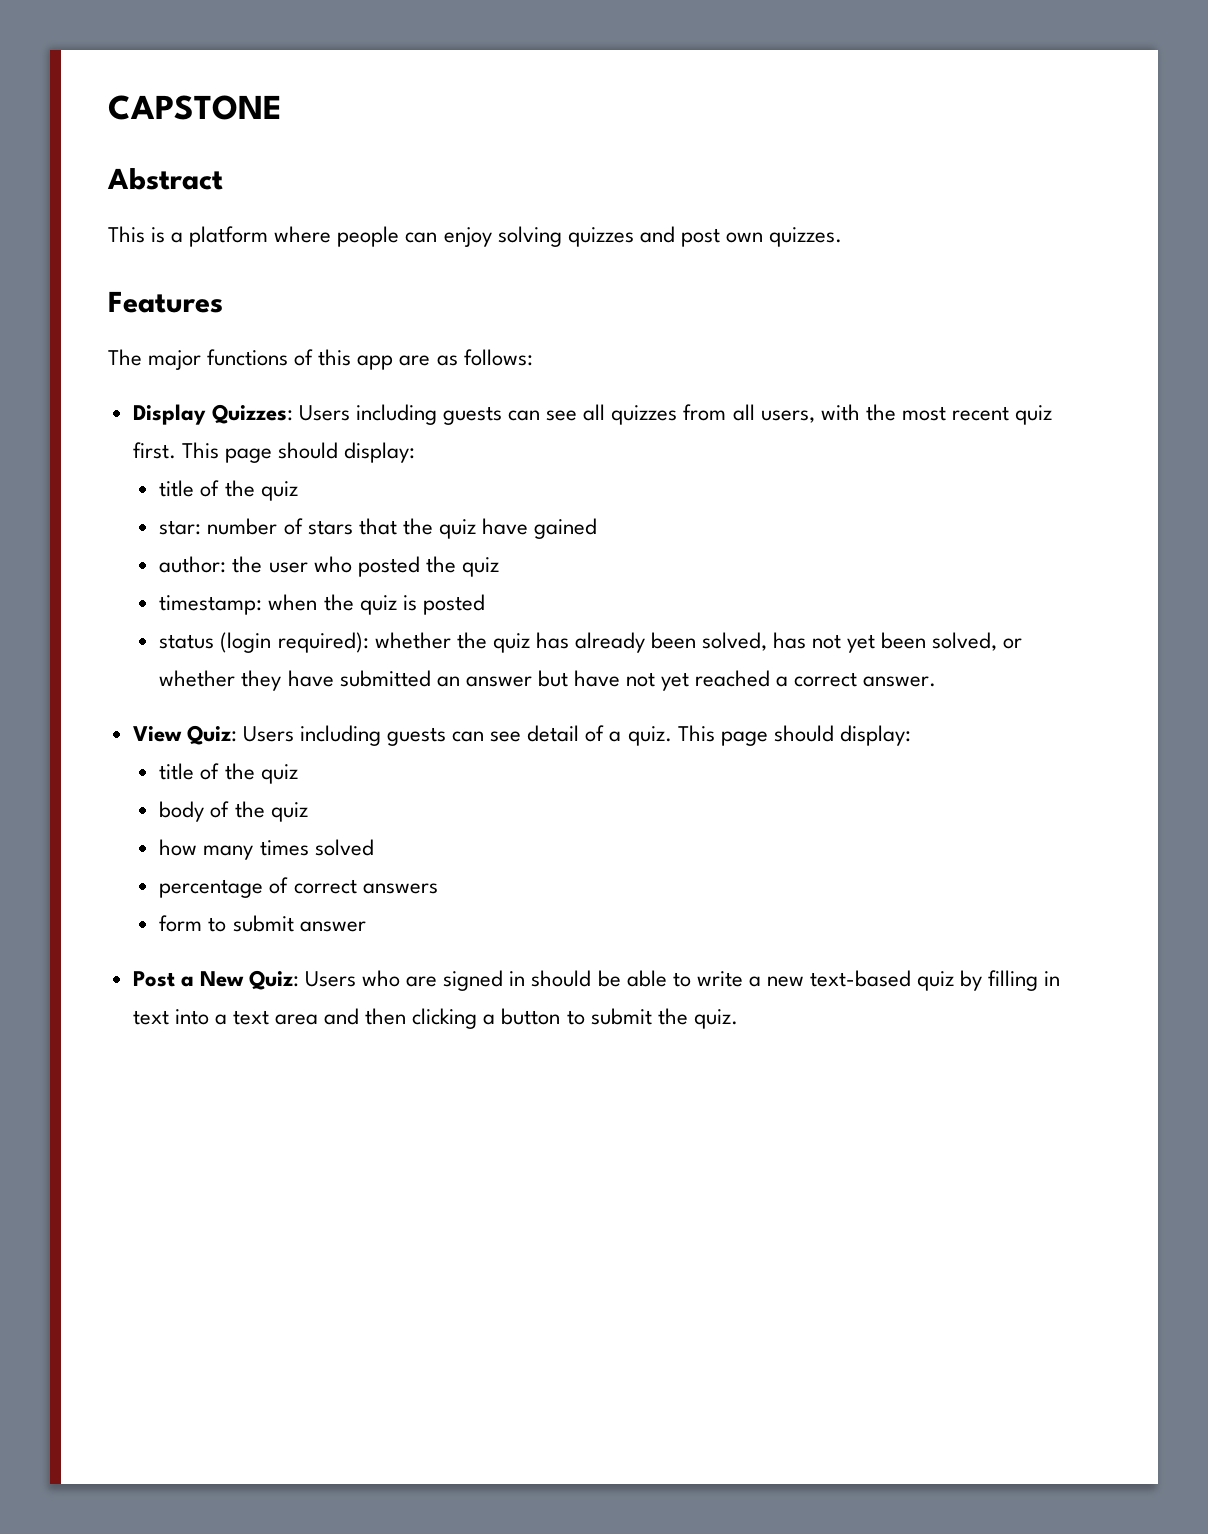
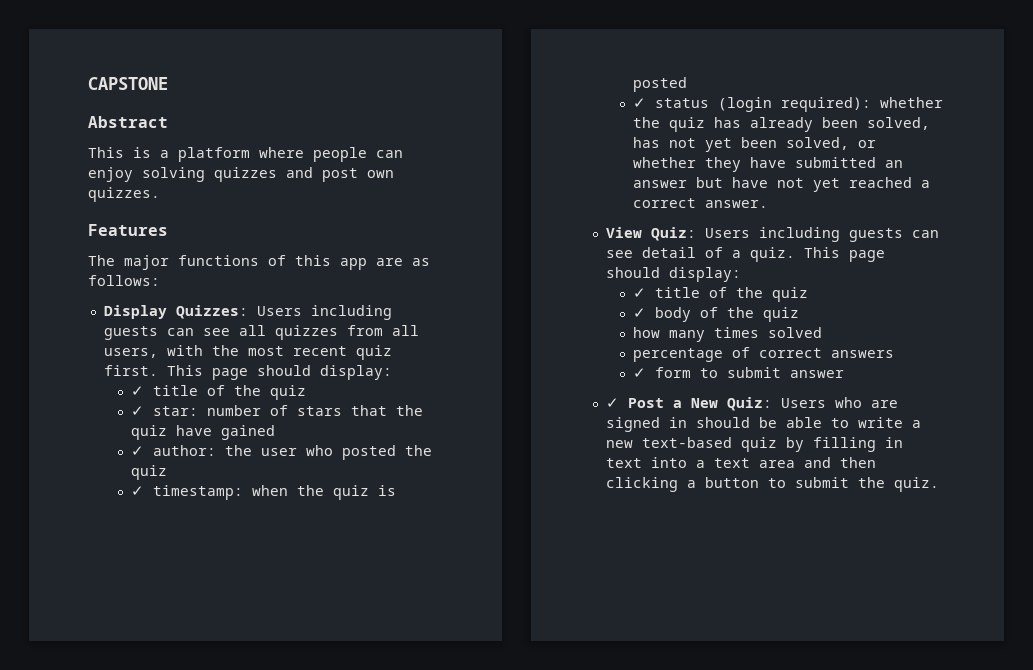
[159,480,298,501] title of the quiz // -> [131,385,307,400] [131,406,145,416] ✓ title of the quiz // ✓
(597, 528) none -> [131,446,145,456] ✓
(499, 567) none -> [131,486,145,496] ✓
(485, 604) none -> [633,98,647,108] ✓
[159,763,298,784] title of the quiz // -> [633,287,809,302] [633,308,647,318] ✓ title of the quiz // ✓
(438, 888) none -> [633,368,647,378] ✓
(366, 926) none -> [605,398,619,408] ✓

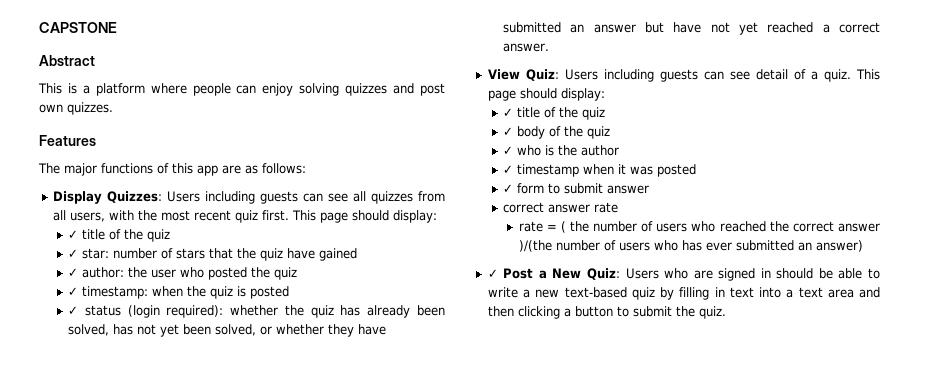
[633,327,823,342] [633,347,895,362] how many times solved // percentage of correct answers -> [503,145,620,156] [503,164,697,177] ✓ who is the author // ✓ timestamp when it was posted
(845, 374) none -> [503,202,619,213] [518,221,880,233] [518,240,863,252] // correct answer rate // rate = ( the number of users who reached the correct answer )/(the number of users who has ever submitted an answer)

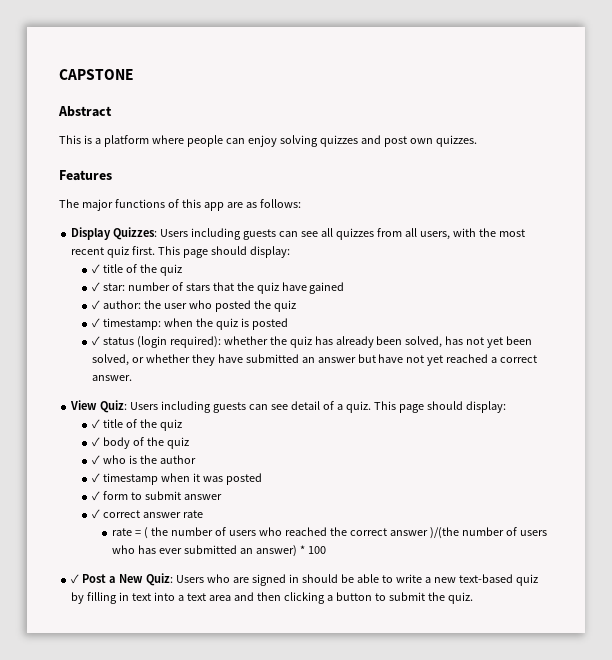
(650, 189) none -> [91,509,100,519] ✓
(863, 246) none -> [300,545,327,554] * 100

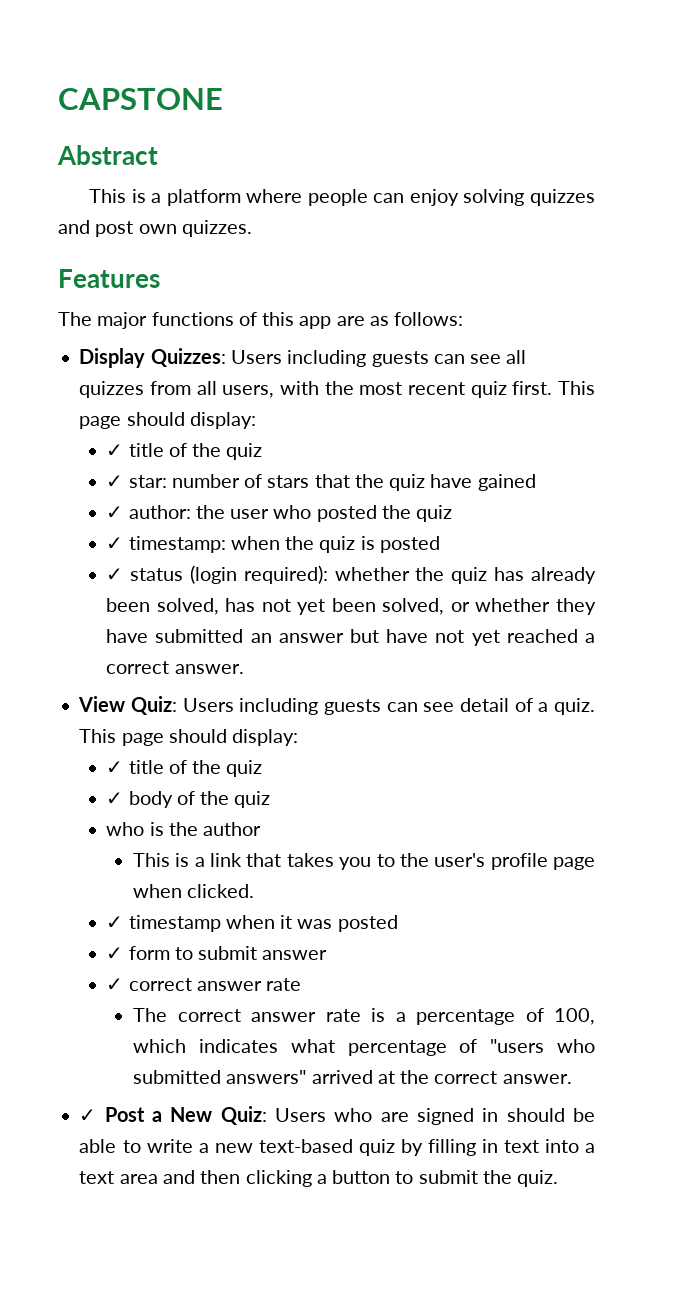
[91,455,100,465] ✓ -> (271, 799) none
(196, 459) none -> [133,853,595,870] [133,884,255,898] // This is a link that takes you to the user's profile page when clicked.
[112,527,547,539] [112,545,327,557] rate = ( the number of users who reached the correct answer )/(the number of users who has ever submitted an answer) * 100 -> [133,1008,596,1025] [133,1039,595,1056] [133,1070,572,1084] The correct answer rate is a percentage of 100, which indicates what percentage of "users who submitted answers" arrived at the correct answer.

